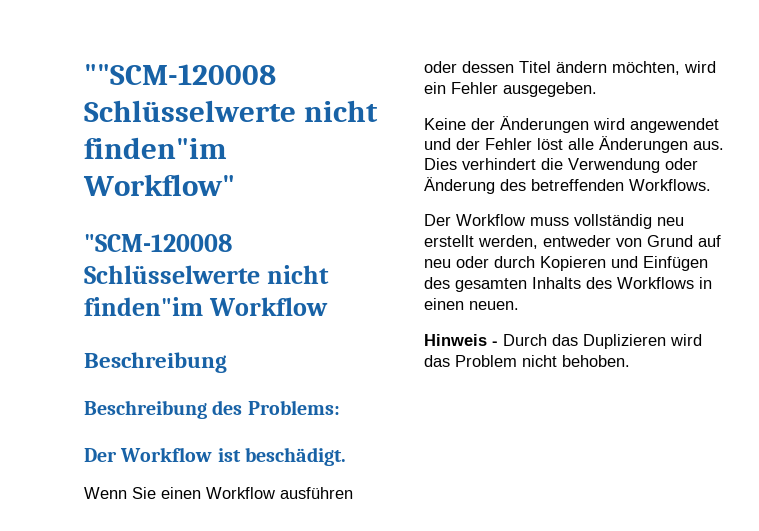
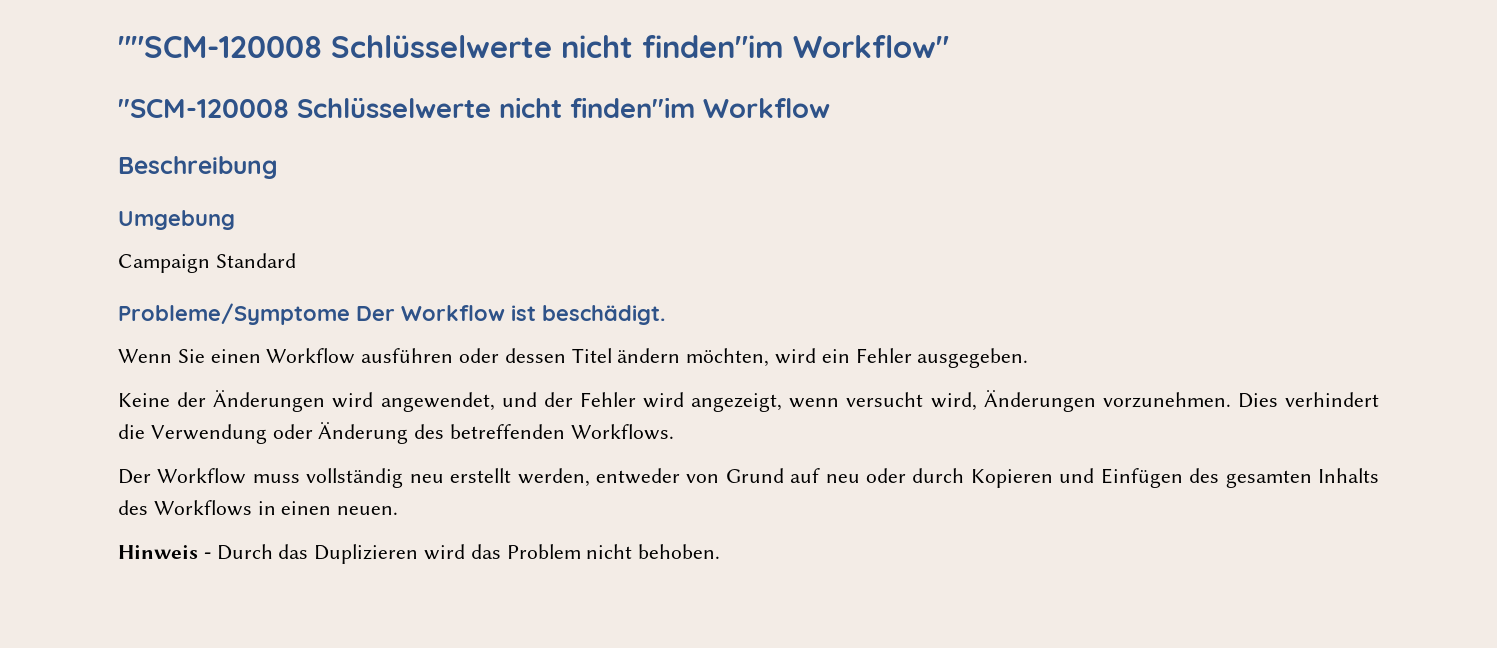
[84,400,340,419] Beschreibung des Problems: // -> [118,210,235,230] [118,253,296,273] [118,303,350,325] Umgebung // Campaign Standard // Probleme/Symptome
[630,118,719,133] angewendet -> [380,392,495,412] angewendet,
[537,136,724,153] löst alle Änderungen aus. -> [643,390,1231,412] wird angezeigt, wenn versucht wird, Änderungen vorzunehmen.

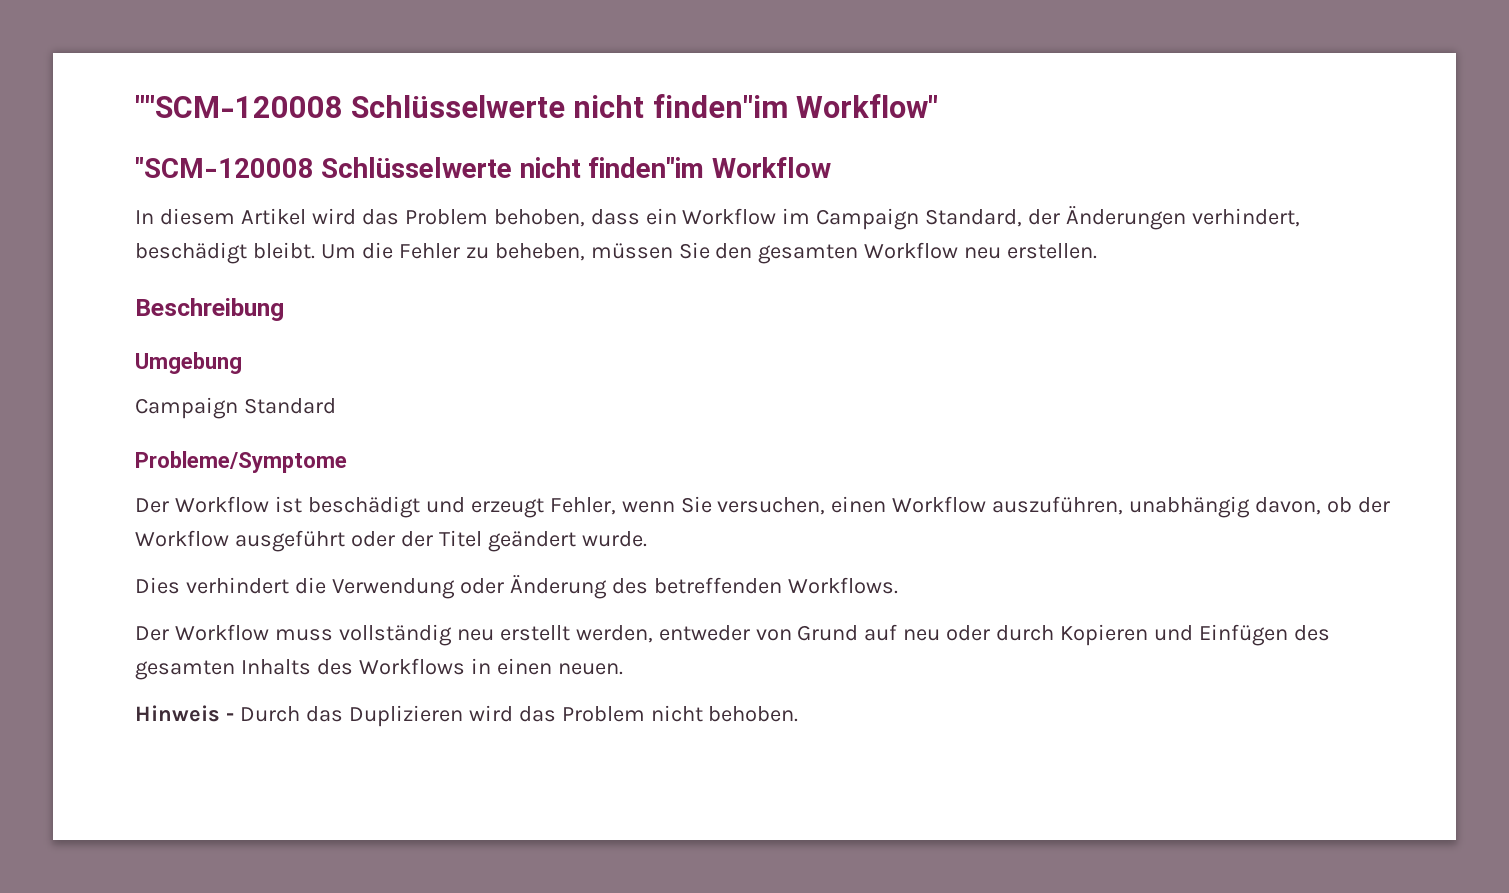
(830, 108) none -> [135,205,1301,230] [135,242,1098,264] // In diesem Artikel wird das Problem behoben, dass ein Workflow im Campaign Standard, der Änderungen verhindert, beschädigt bleibt. Um die Fehler zu beheben, müssen Sie den gesamten Workflow neu erstellen.
(350, 314) none -> (347, 462) //
[542,305,665,325] [118,348,1029,368] [118,390,1231,412] beschädigt. // Wenn Sie einen Workflow ausführen oder dessen Titel ändern möchten, wird ein Fehler ausgegeben. // Keine der Änderungen wird angewendet, und der Fehler wird angezeigt, wenn versucht wird, Änderungen vorzunehmen. -> [307,496,1391,518] [135,530,647,552] beschädigt und erzeugt Fehler, wenn Sie versuchen, einen Workflow auszuführen, unabhängig davon, ob der Workflow ausgeführt oder der Titel geändert wurde. //

